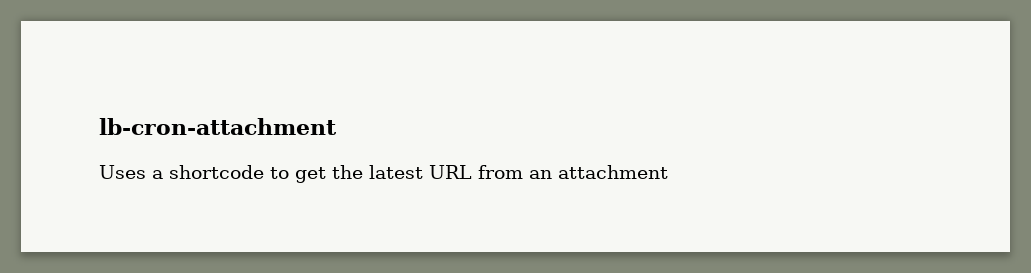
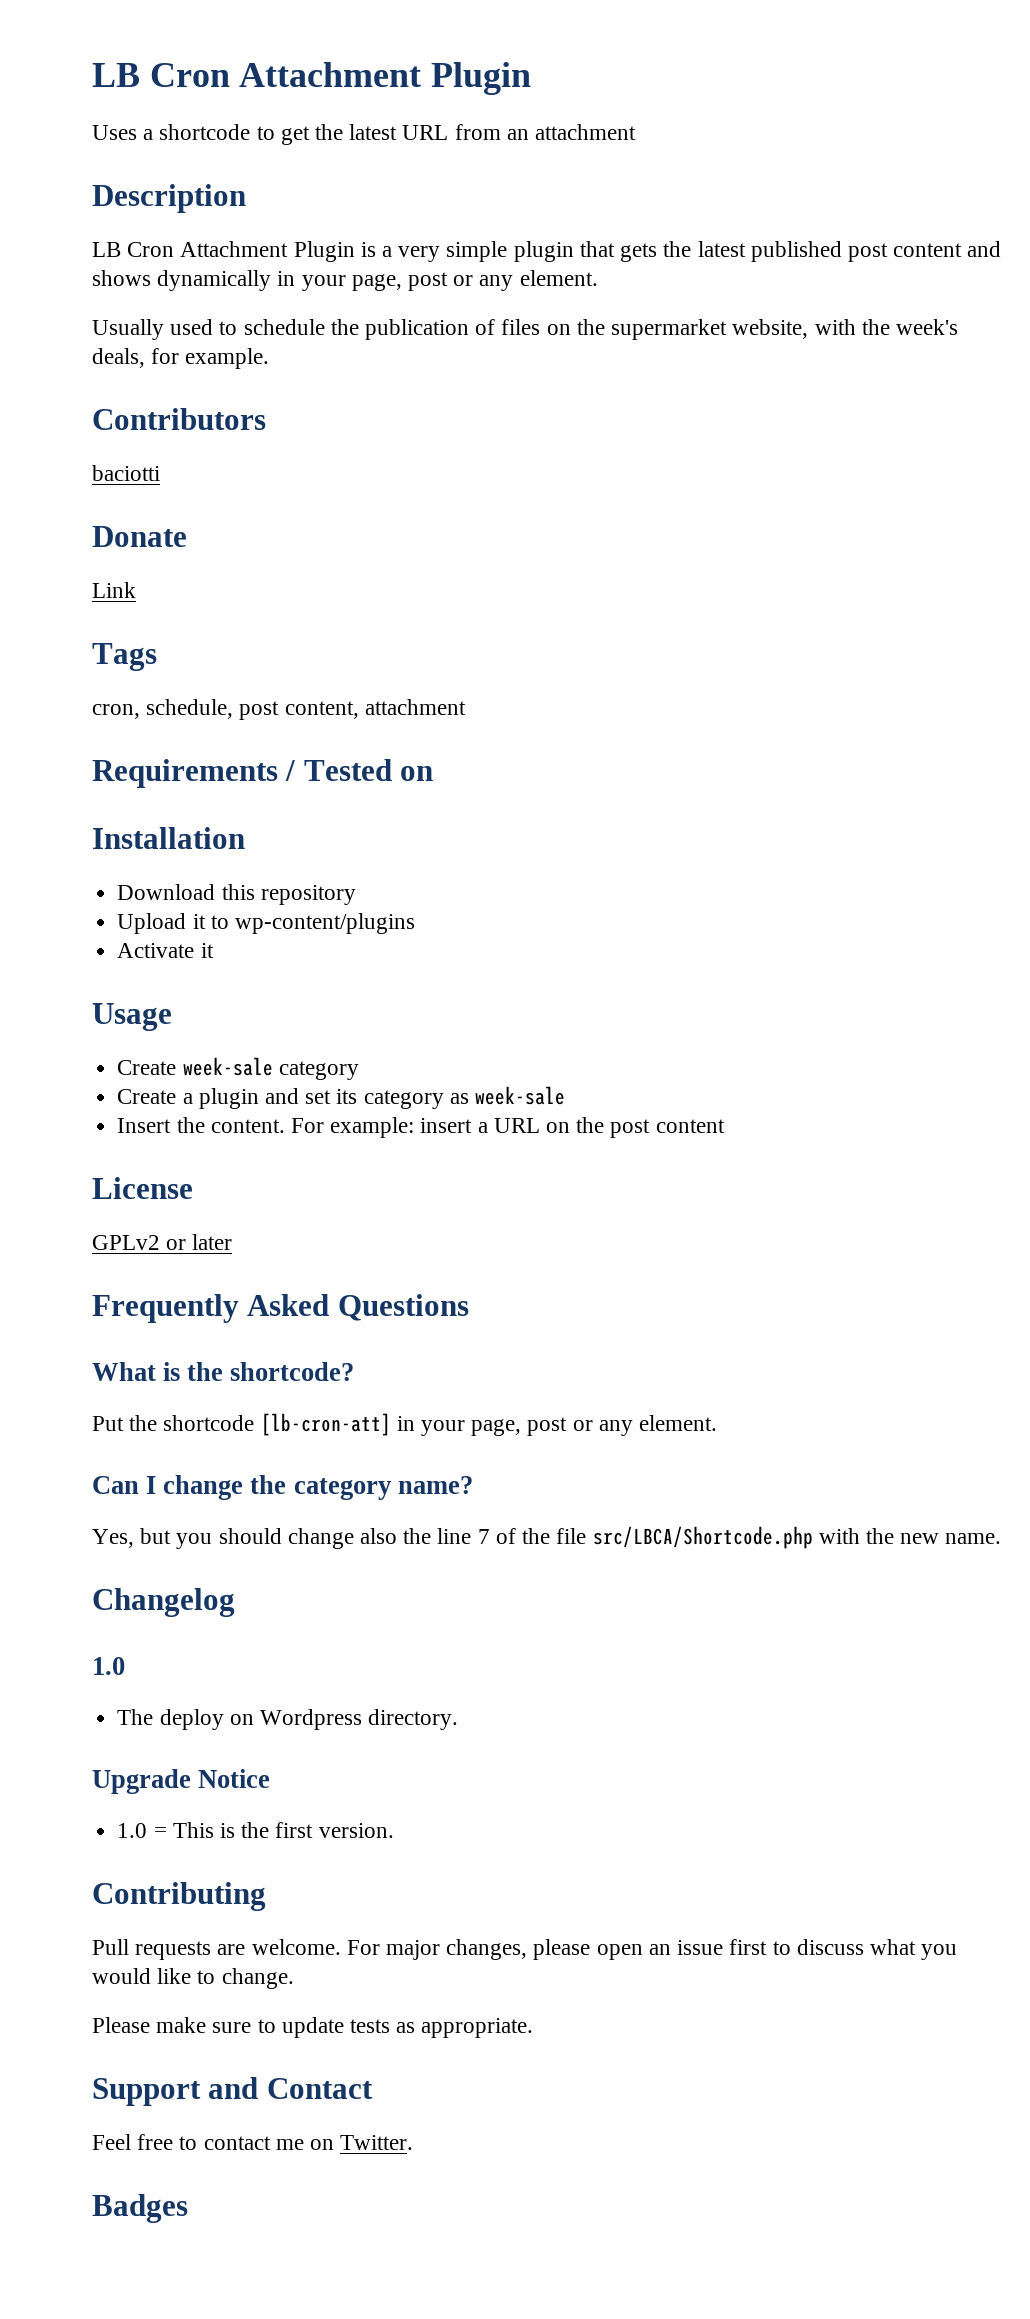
[99,118,337,135] lb-cron-attachment -> [92,62,532,95] LB Cron Attachment Plugin
(668, 172) none -> [92,184,246,213] [92,241,1002,262] [92,270,598,291] [92,319,958,340] [92,348,270,369] [92,408,266,430] [92,465,160,481] [92,526,187,547] [92,582,136,598] [92,643,157,671] [92,699,466,720] [92,759,434,788] [92,827,245,849] [117,884,356,905] [117,913,415,934] [117,943,214,958] [92,1003,172,1031] [117,1057,359,1080] [117,1086,565,1109] [117,1117,725,1138] [92,1177,193,1199] [92,1234,233,1250] [92,1294,469,1323] [92,1362,355,1381] [92,1413,718,1436] [92,1475,473,1500] [92,1526,1002,1549] [92,1588,235,1617] [92,1657,125,1675] [117,1709,459,1730] [92,1769,271,1794] [117,1822,394,1838] [92,1882,266,1911] [92,1939,958,1960] [92,1968,294,1989] [92,2017,534,2038] [92,2077,373,2106] [92,2134,414,2150] [92,2194,188,2223] // Description // LB Cron Attachment Plugin is a very simple plugin that gets the latest published post content and shows dynamically in your page, post or any element. // Usually used to schedule the publication of files on the supermarket website, with the week's deals, for example. // Contributors // baciotti // Donate // Link // Tags // cron, schedule, post content, attachment // Requirements / Tested on // Installation // Download this repository // Upload it to wp-content/plugins // Activate it // Usage // Create week-sale category // Create a plugin and set its category as week-sale // Insert the content. For example: insert a URL on the post content // License // GPLv2 or later // Frequently Asked Questions // What is the shortcode? // Put the shortcode [lb-cron-att] in your page, post or any element. // Can I change the category name? // Yes, but you should change also the line 7 of the file src/LBCA/Shortcode.php with the new name. // Changelog // 1.0 // The deploy on Wordpress directory. // Upgrade Notice // 1.0 = This is the first version. // Contributing // Pull requests are welcome. For major changes, please open an issue first to discuss what you would like to change. // Please make sure to update tests as appropriate. // Support and Contact // Feel free to contact me on Twitter. // Badges

